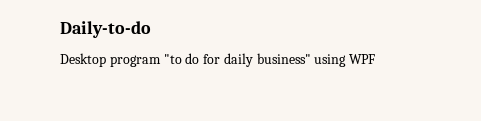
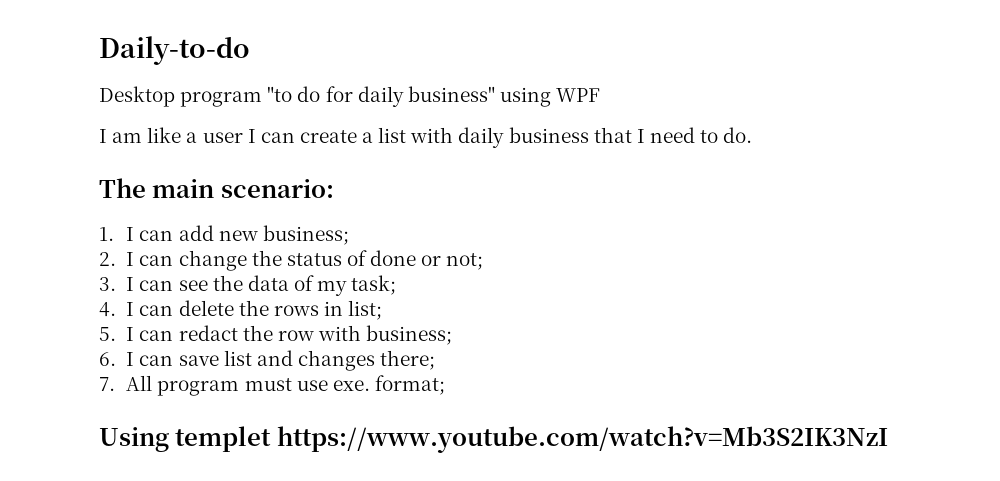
(376, 59) none -> [99,127,753,148] [99,178,334,198] [99,225,349,245] [99,250,484,271] [99,275,397,296] [99,300,383,320] [99,325,453,345] [99,350,436,371] [99,375,445,396] [99,426,888,453] // I am like a user I can create a list with daily business that I need to do. // The main scenario: // 1. I can add new business; // 2. I can change the status of done or not; // 3. I can see the data of my task; // 4. I can delete the rows in list; // 5. I can redact the row with business; // 6. I can save list and changes there; // 7. All program must use exe. format; // Using templet https://www.youtube.com/watch?v=Mb3S2IK3NzI

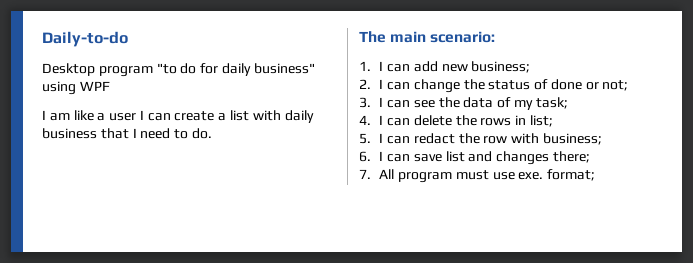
[99,426,888,453] // Using templet https://www.youtube.com/watch?v=Mb3S2IK3NzI -> (596, 175) none

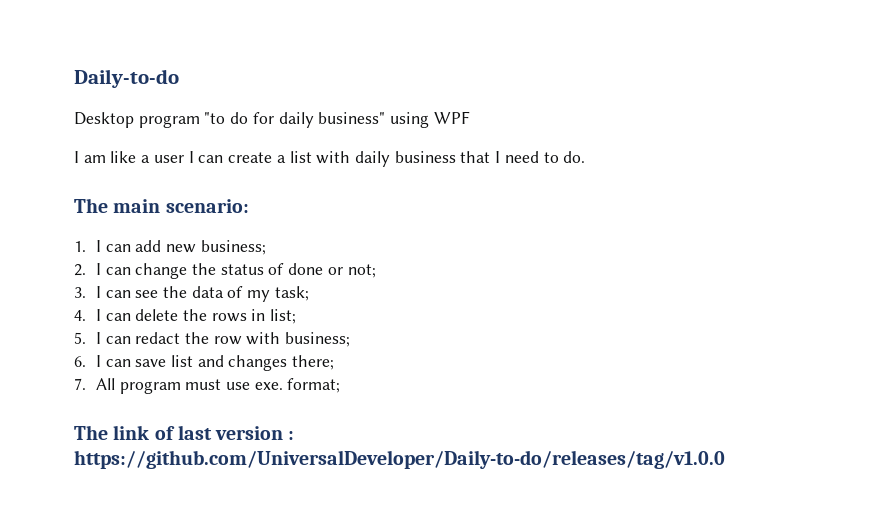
(596, 175) none -> [74,425,295,440] [74,450,725,469] // The link of last version : https://github.com/UniversalDeveloper/Daily-to-do/releases/tag/v1.0.0

